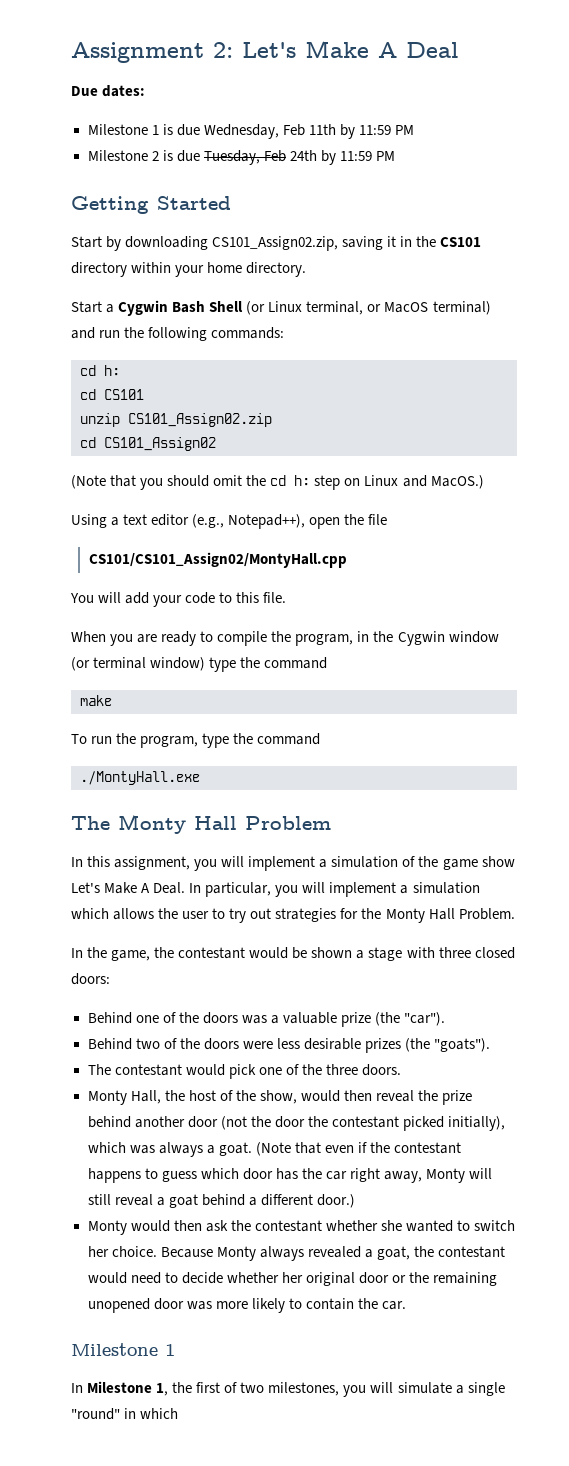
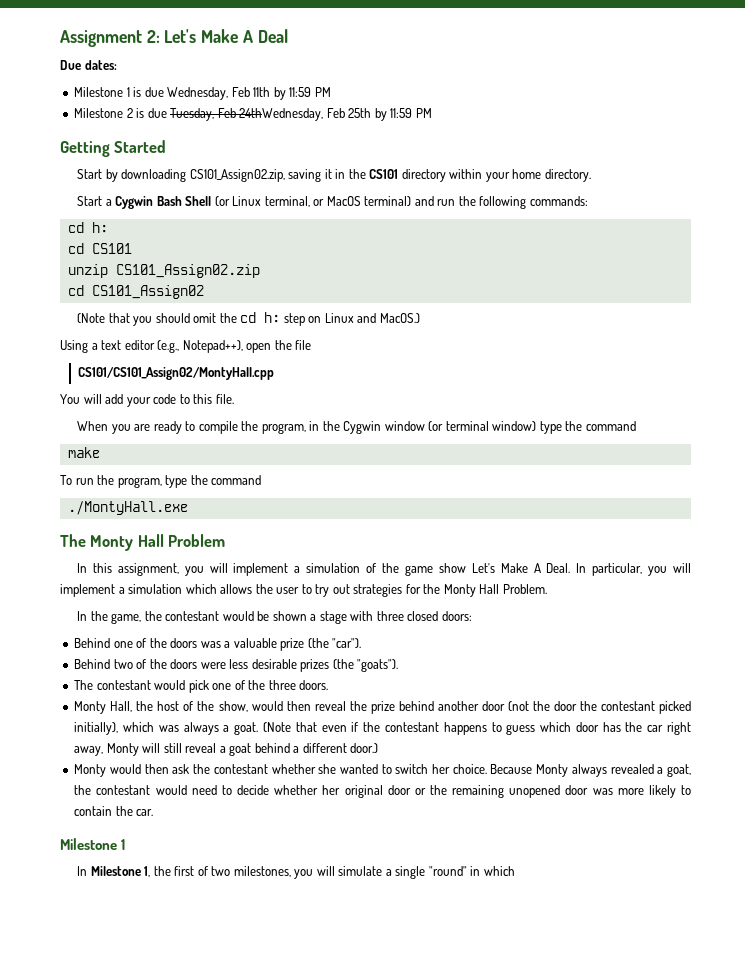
[289,150,317,161] 24th -> [239,108,372,121] 24thWednesday, Feb 25th

